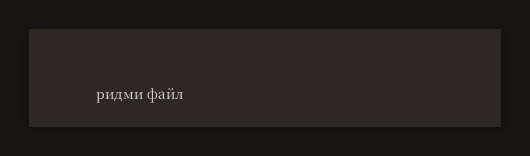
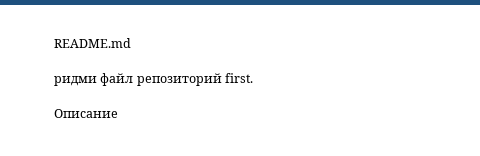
(96, 97) none -> [54,38,131,48] README.md //
(183, 95) none -> [136,73,254,86] [54,109,118,118] репозиторий first. // Описание

